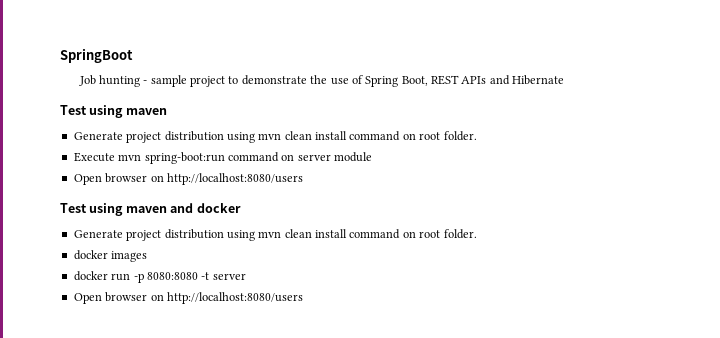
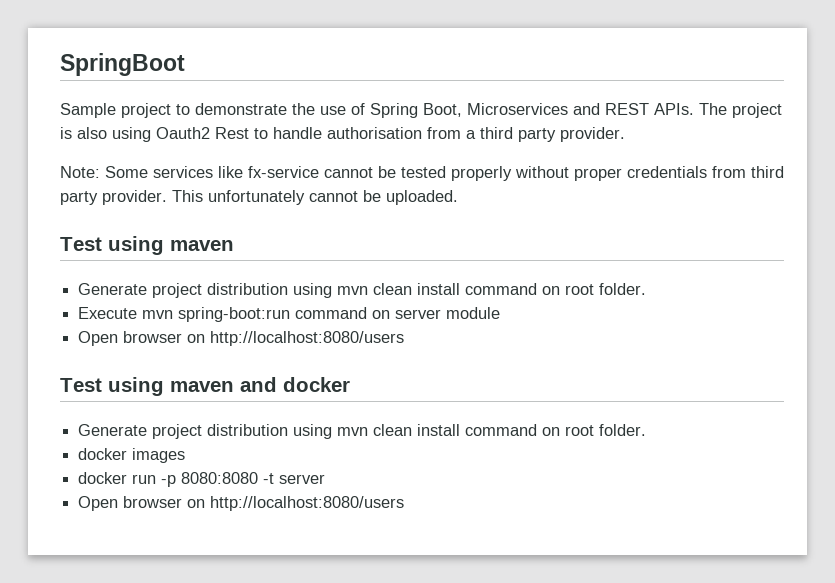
[78,75,187,87] Job hunting - sample -> [60,103,116,118] Sample
[431,75,565,85] REST APIs and Hibernate -> [467,103,782,118] [60,127,625,142] [60,166,784,181] [60,190,458,205] Microservices and REST APIs. The project is also using Oauth2 Rest to handle authorisation from a third party provider. // Note: Some services like fx-service cannot be tested properly without proper credentials from third party provider. This unfortunately cannot be uploaded.

